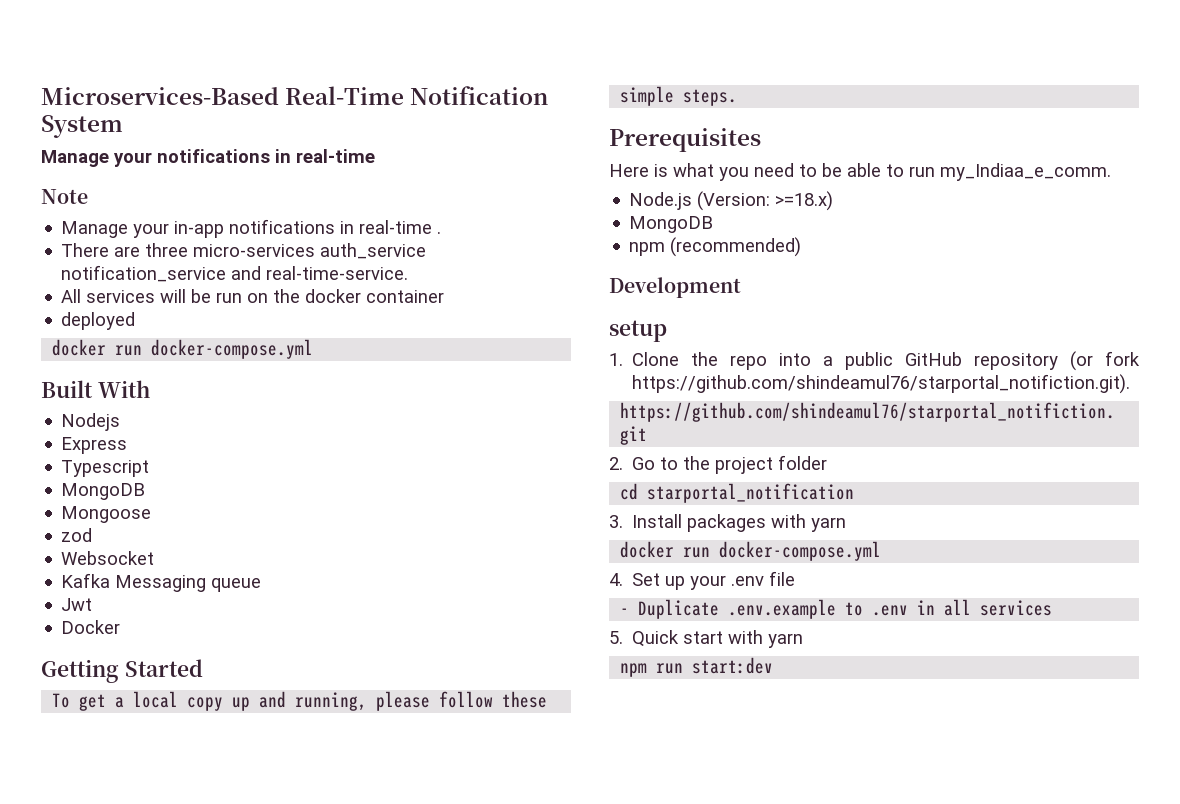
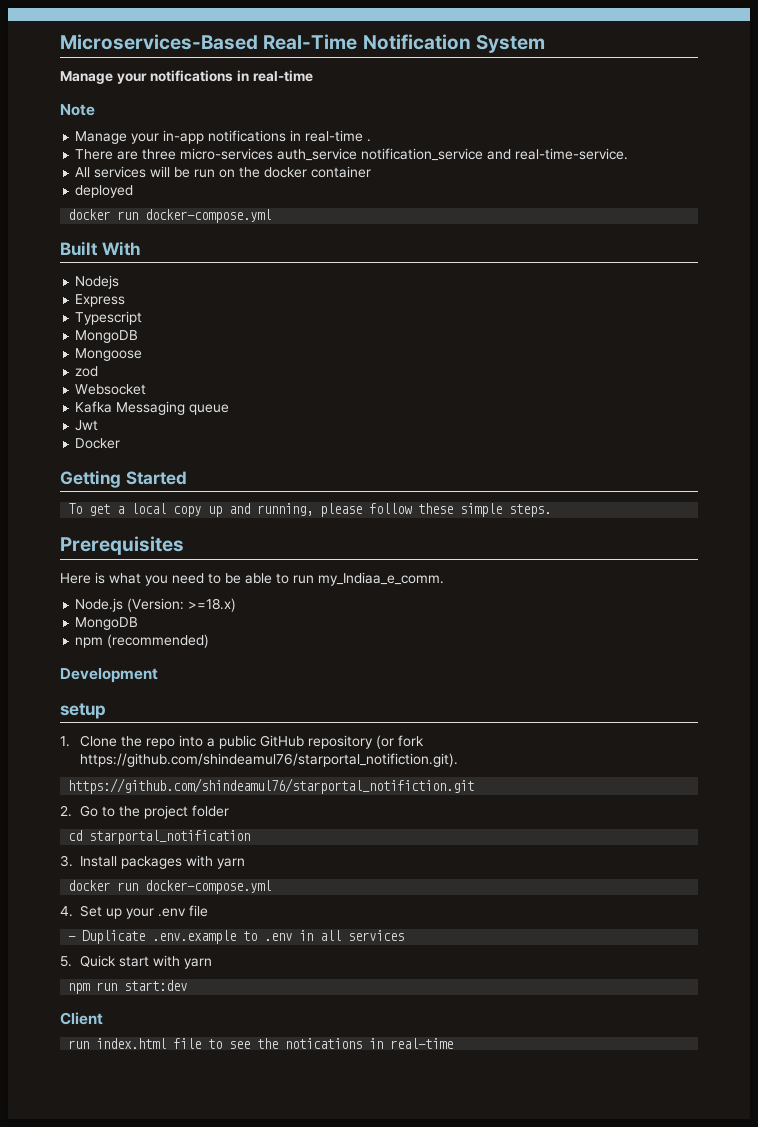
(774, 665) none -> [60,1012,103,1025] [68,1038,454,1049] // Client // run index.html file to see the notications in real-time

